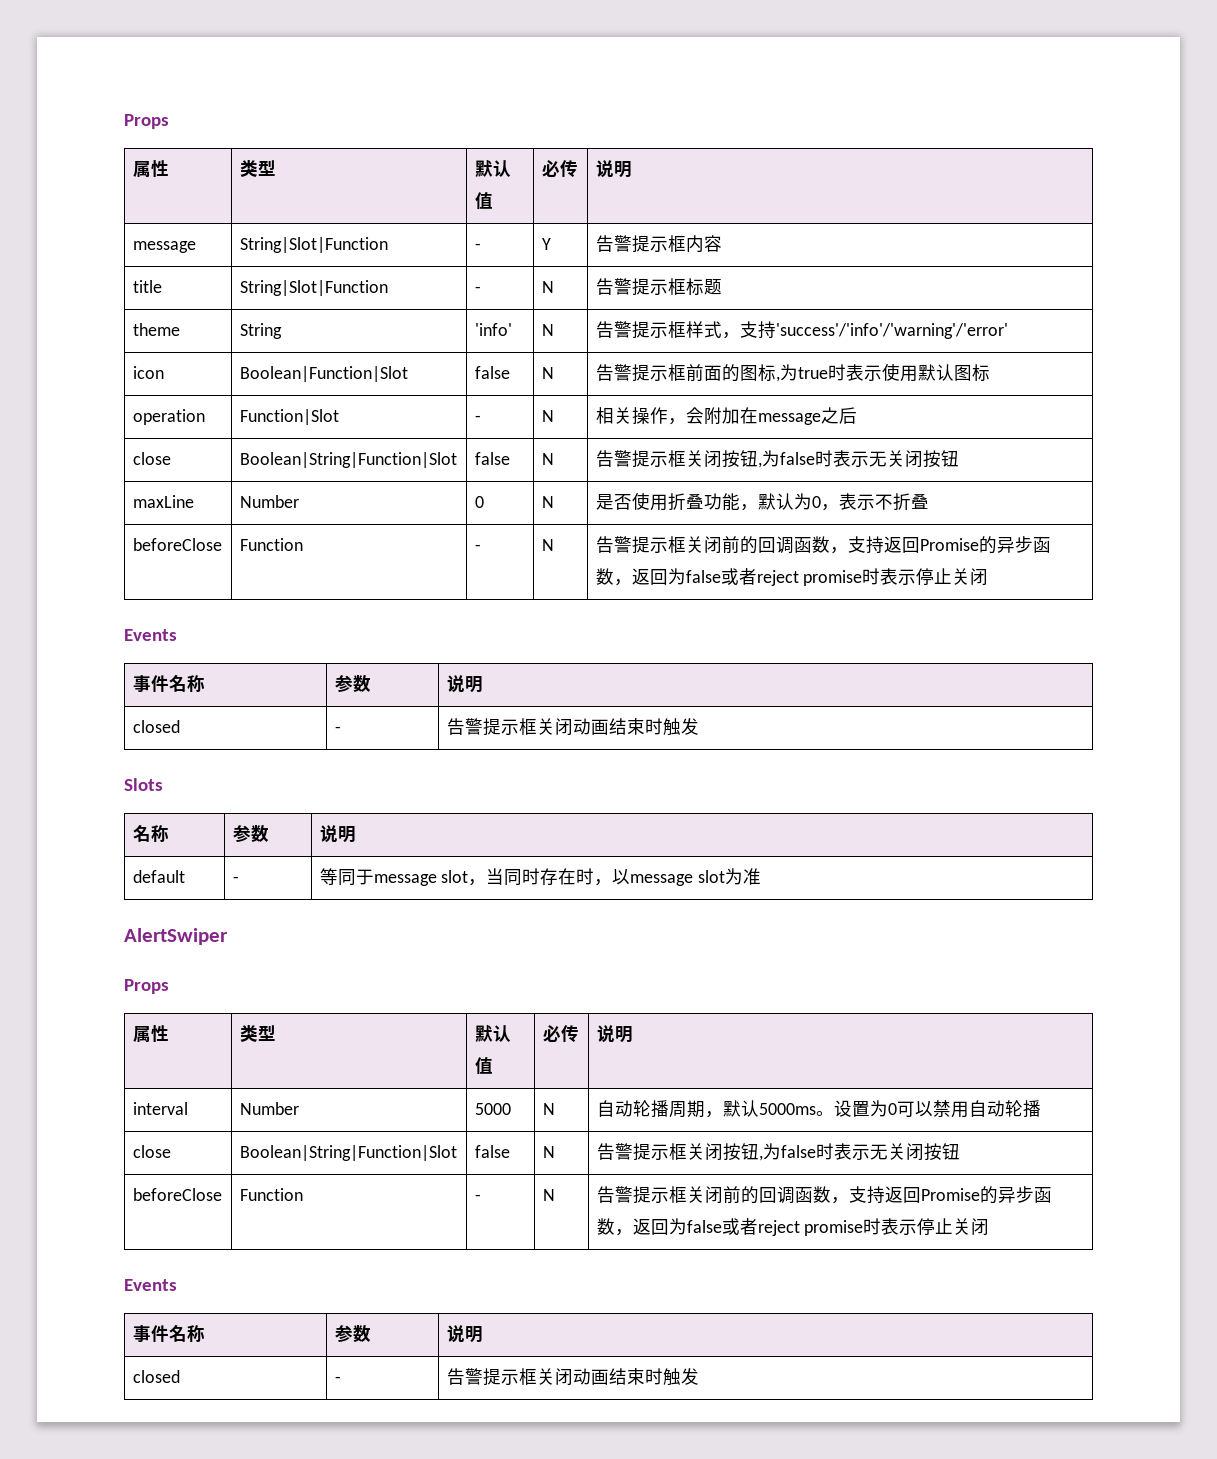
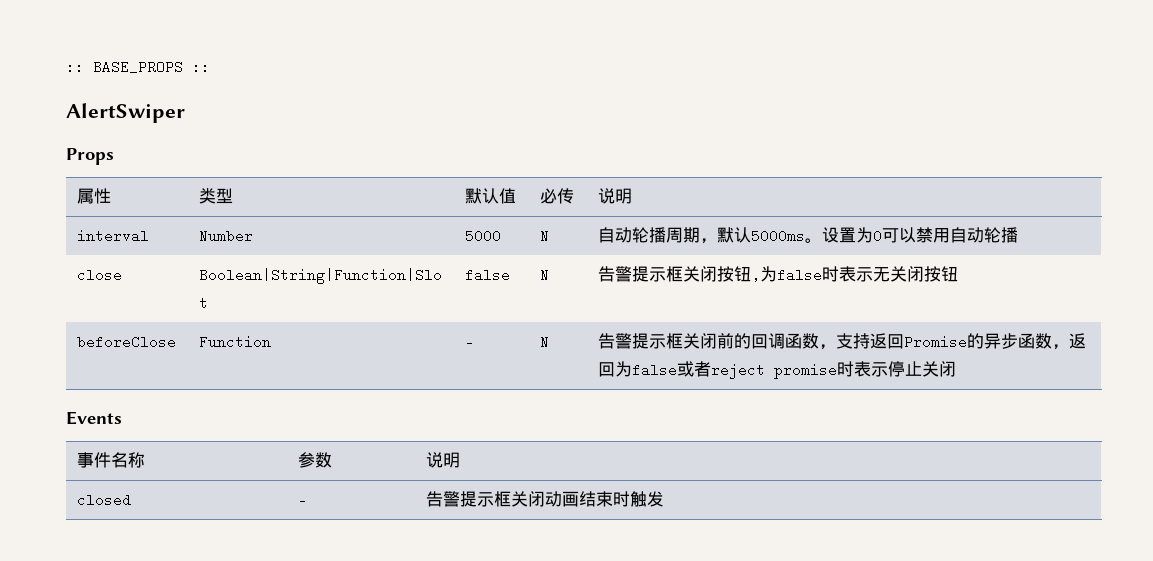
[124,114,169,129] [132,160,169,177] [239,160,276,177] [474,160,511,177] [474,192,493,210] [541,160,578,178] [595,160,632,178] [132,241,196,253] [239,237,388,253] [474,243,481,250] [541,238,551,250] [595,235,722,253] [132,280,162,293] [239,280,388,296] [474,286,481,293] [541,281,554,293] [595,278,722,296] [132,323,180,336] [239,323,282,339] [474,323,512,336] [541,324,554,336] [595,321,1008,339] [132,366,164,379] [239,366,408,382] [474,366,510,379] [541,367,554,379] [595,363,990,382] [132,409,205,425] [239,409,339,425] [474,415,481,422] [541,410,554,422] [595,407,857,425] [132,452,171,465] [239,452,457,468] [474,452,510,465] [541,453,554,465] [595,450,959,468] [132,495,194,508] [239,495,299,508] [474,496,484,508] [541,496,554,508] [595,492,929,511] [132,538,222,551] [239,538,303,551] [474,544,481,551] [541,539,554,551] [595,536,1051,554] [595,568,989,586] [124,629,177,641] [132,675,205,693] [334,675,371,693] [446,675,483,693] [132,720,180,733] [334,726,341,733] [446,718,699,736] [124,778,163,791] [132,825,169,843] [232,825,269,843] [319,825,356,843] [132,870,185,883] [232,876,239,883] [319,868,761,886] Props // 属性 | 类型 | 默认值 | 必传 | 说明 // message | String|Slot|Function | - | Y | 告警提示框内容 // title | String|Slot|Function | - | N | 告警提示框标题 // theme | String | 'info' | N | 告警提示框样式，支持'success'/'info'/'warning'/'error' // icon | Boolean|Function|Slot | false | N | 告警提示框前面的图标,为true时表示使用默认图标 // operation | Function|Slot | - | N | 相关操作，会附加在message之后 // close | Boolean|String|Function|Slot | false | N | 告警提示框关闭按钮,为false时表示无关闭按钮 // maxLine | Number | 0 | N | 是否使用折叠功能，默认为0，表示不折叠 // beforeClose | Function | - | N | 告警提示框关闭前的回调函数，支持返回Promise的异步函数，返回为false或者reject promise时表示停止关闭 // Events // 事件名称 | 参数 | 说明 // closed | - | 告警提示框关闭动画结束时触发 // Slots // 名称 | 参数 | 说明 // default | - | 等同于message slot，当同时存在时，以message slot为准 -> [66,60,210,74] :: BASE_PROPS ::

